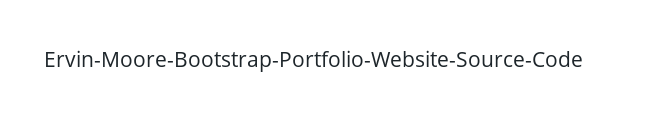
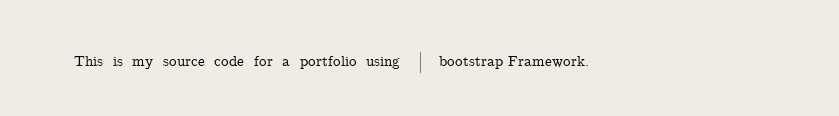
[44,50,583,72] Ervin-Moore-Bootstrap-Portfolio-Website-Source-Code -> [74,56,589,69] This is my source code for a portfolio using bootstrap Framework.

